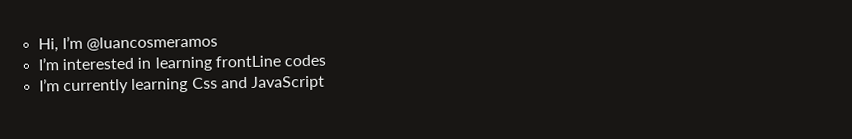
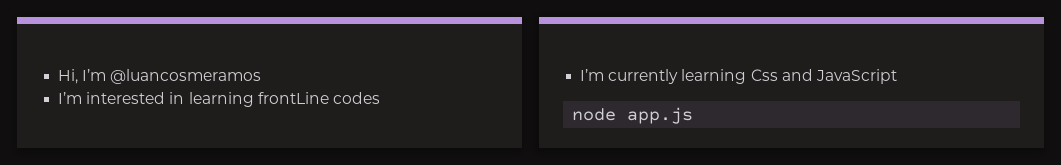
(326, 83) none -> [572,107,694,124] // node app.js

